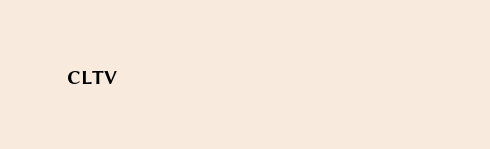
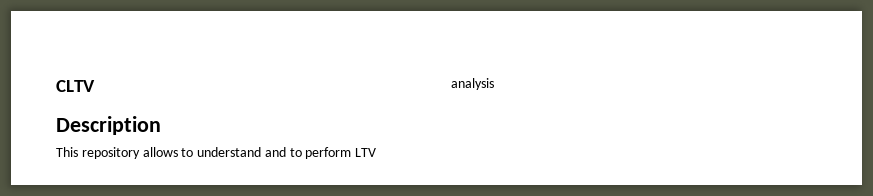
(117, 77) none -> [56,116,161,135] [56,147,377,159] [451,78,494,90] // Description // This repository allows to understand and to perform LTV analysis

